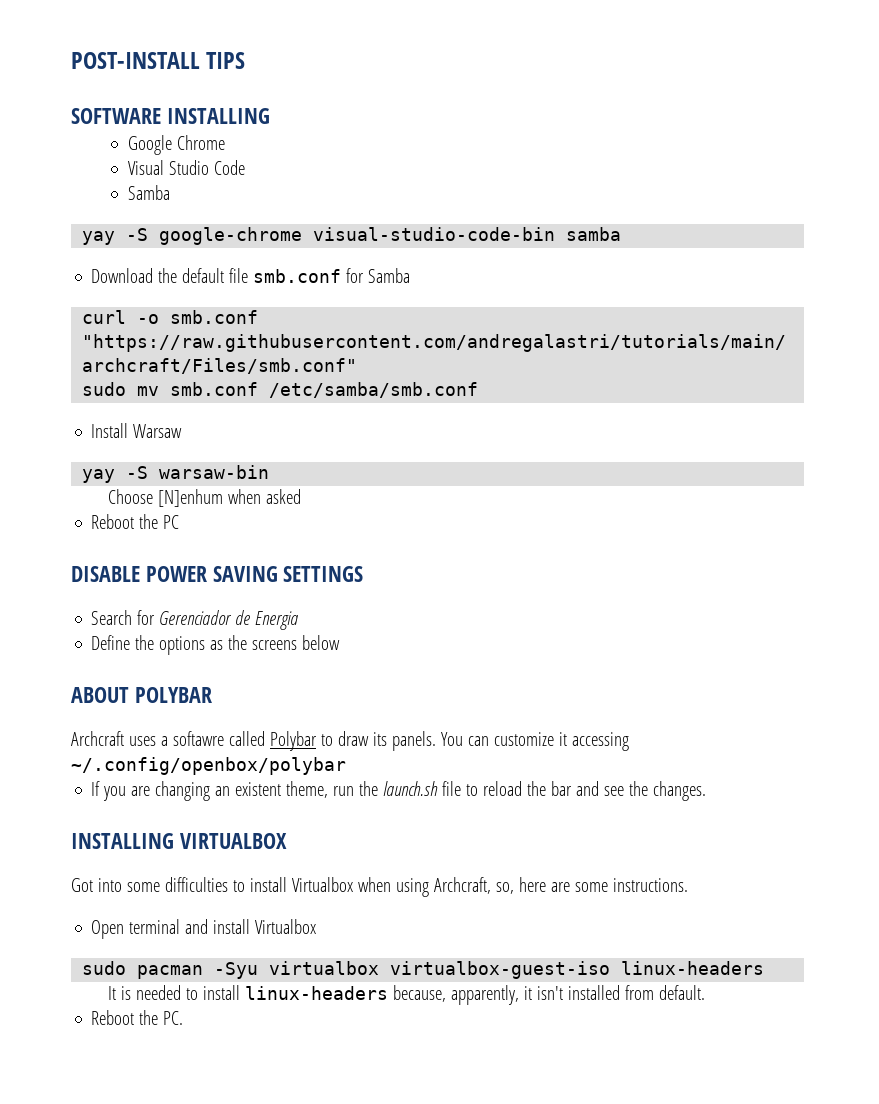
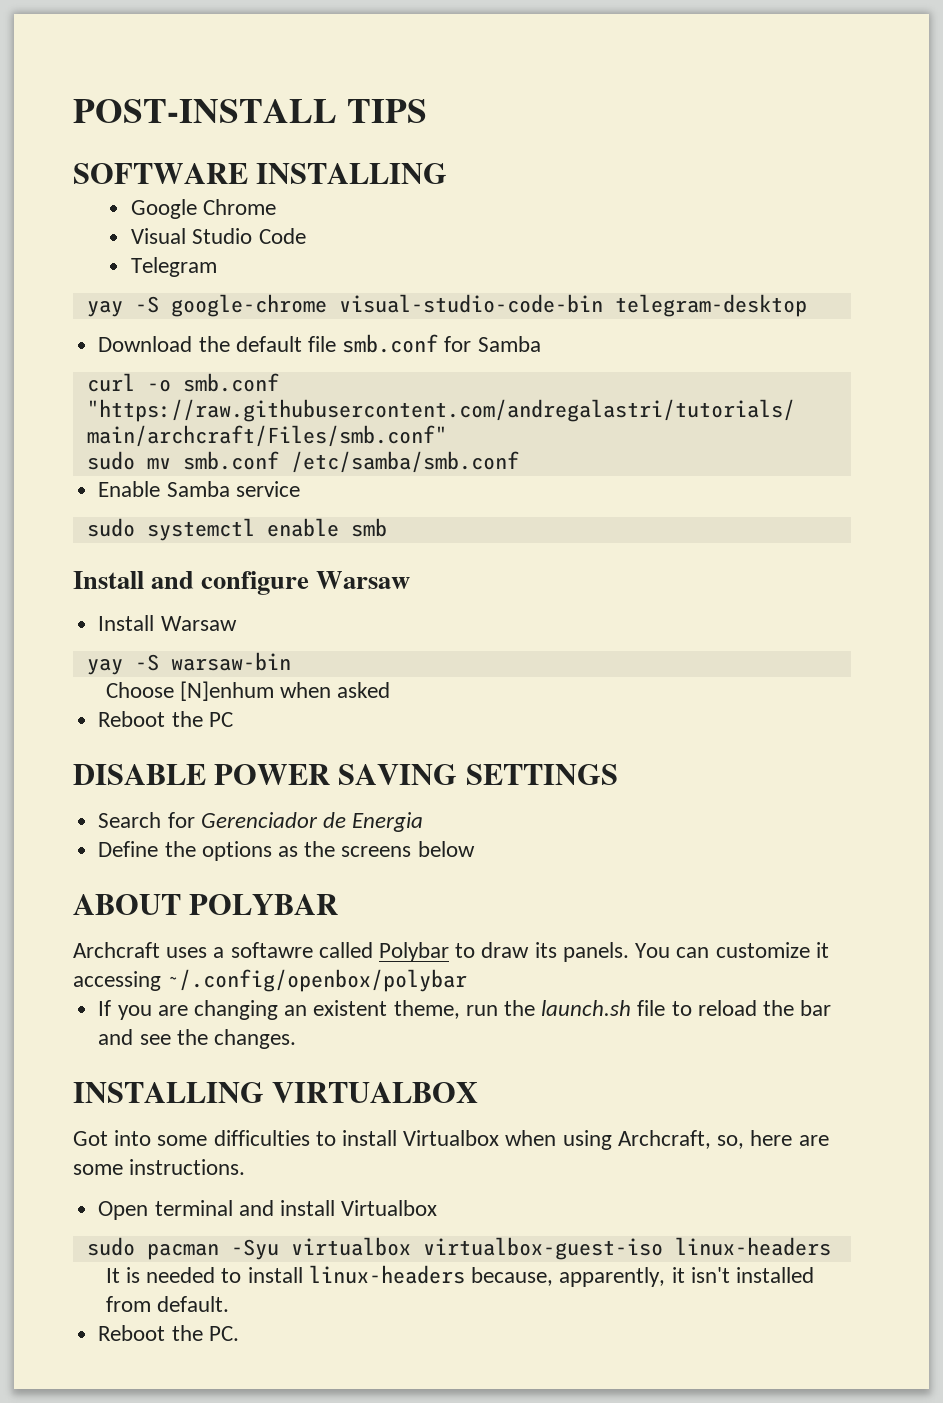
[128,185,171,200] Samba -> [131,257,218,277] Telegram
[566,227,622,241] samba -> [614,294,807,317] telegram-desktop
(479, 390) none -> [98,481,300,497] [86,518,387,541] [73,571,411,595] // Enable Samba service // sudo systemctl enable smb // Install and configure Warsaw

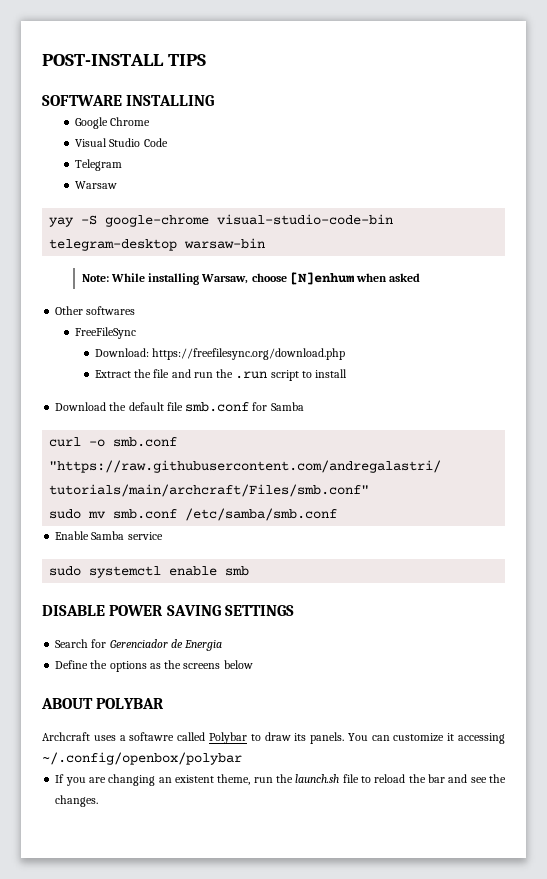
(218, 267) none -> [75,181,118,189] // Warsaw
(807, 305) none -> [184,238,266,249] [81,272,421,285] [55,306,136,315] [75,327,137,339] [94,348,346,360] [94,369,348,381] warsaw-bin // Note: While installing Warsaw, choose [N]enhum when asked // Other softwares // FreeFileSync // Download: https://freefilesync.org/download.php // Extract the file and run the .run script to install
[73,571,411,595] [98,615,237,631] [86,652,291,675] [105,681,391,701] [98,711,233,727] // Install and configure Warsaw // Install Warsaw // yay -S warsaw-bin // Choose [N]enhum when asked // Reboot the PC -> (250, 571) none
[73,1082,479,1103] [73,1130,829,1150] [73,1159,246,1175] [98,1200,438,1220] [86,1237,831,1260] [105,1265,814,1287] [105,1296,230,1312] [98,1325,239,1341] // INSTALLING VIRTUALBOX // Got into some difficulties to install Virtualbox when using Archcraft, so, here are some instructions. // Open terminal and install Virtualbox // sudo pacman -Syu virtualbox virtualbox-guest-iso linux-headers // It is needed to install linux-headers because, apparently, it isn't installed from default. // Reboot the PC. -> (99, 801) none

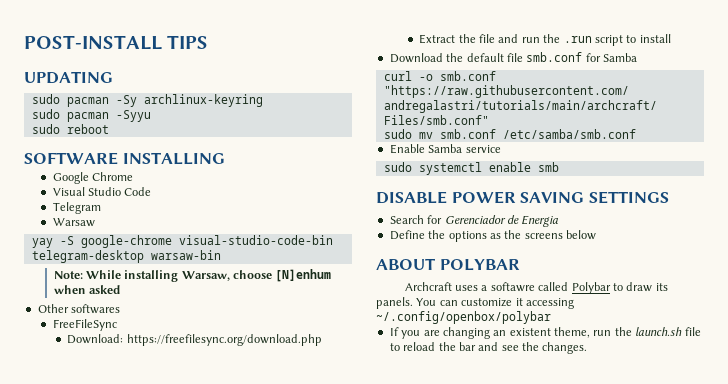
(206, 60) none -> [24,71,113,84] [31,94,263,107] [31,109,151,122] [31,124,109,134] // UPDATING // sudo pacman -Sy archlinux-keyring // sudo pacman -Syyu // sudo reboot

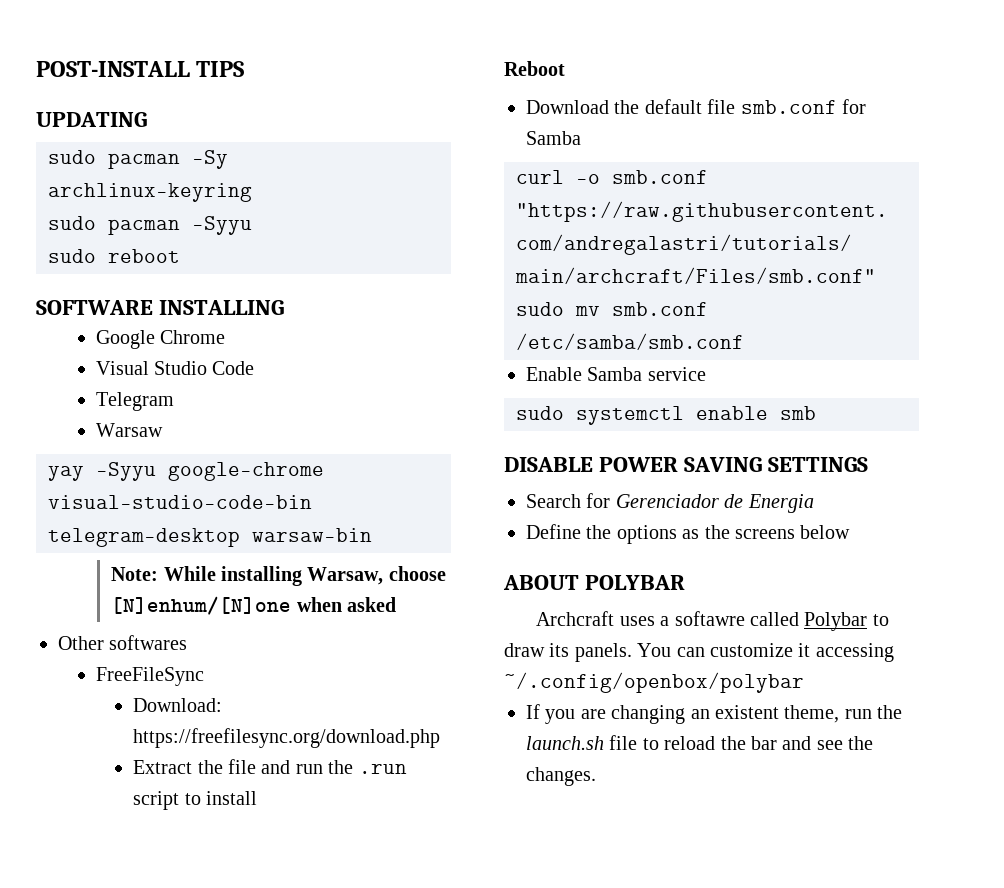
[59,236,74,245] -S -> [96,462,156,481] -Syyu
[275,269,332,282] [N]enhum -> [111,596,292,615] [N]enhum/[N]one
(671, 38) none -> [504,61,565,76] // Reboot

